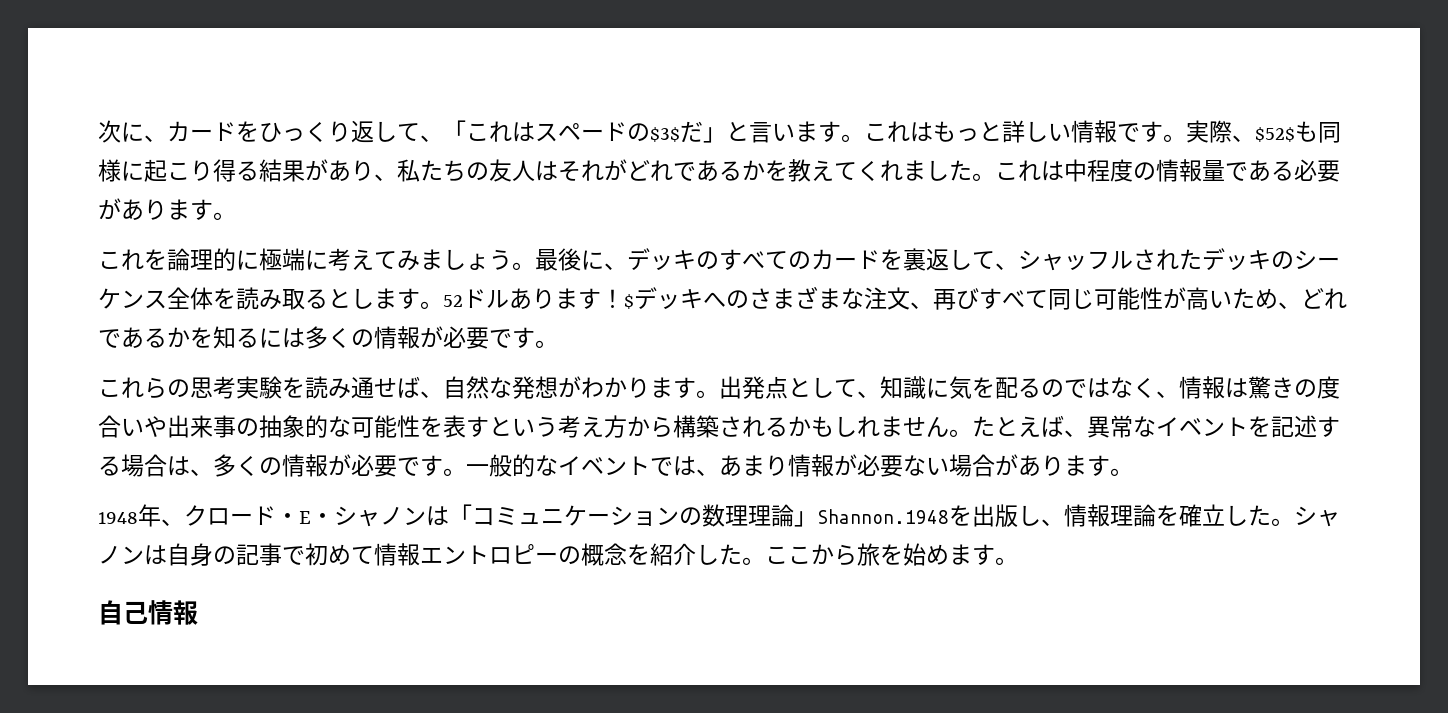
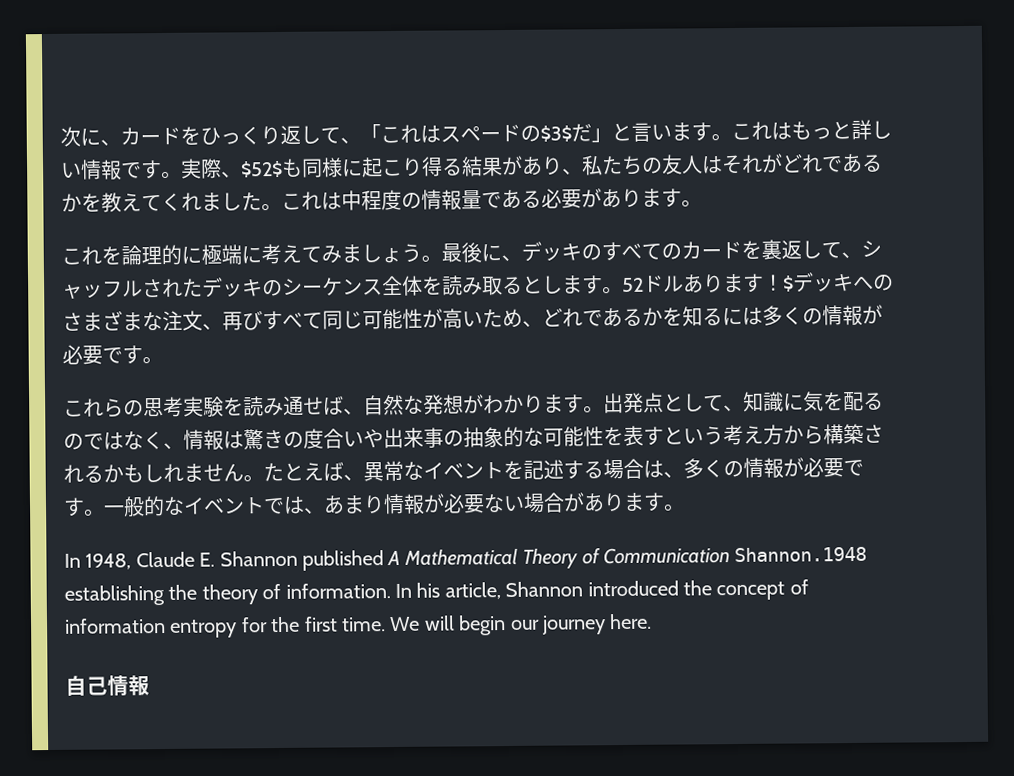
[98,504,1340,527] [98,543,1018,566] 1948年、クロード・E・シャノンは「コミュニケーションの数理理論」Shannon.1948を出版し、情報理論を確立した。シャノンは自身の記事で初めて情報エントロピーの概念を紹介した。ここから旅を始めます。 -> [64,546,868,571] [64,579,809,606] [64,613,653,638] In 1948, Claude E. Shannon published A Mathematical Theory of Communication Shannon.1948 establishing the theory of information. In his article, Shannon introduced the concept of information entropy for the first time. We will begin our journey here.

